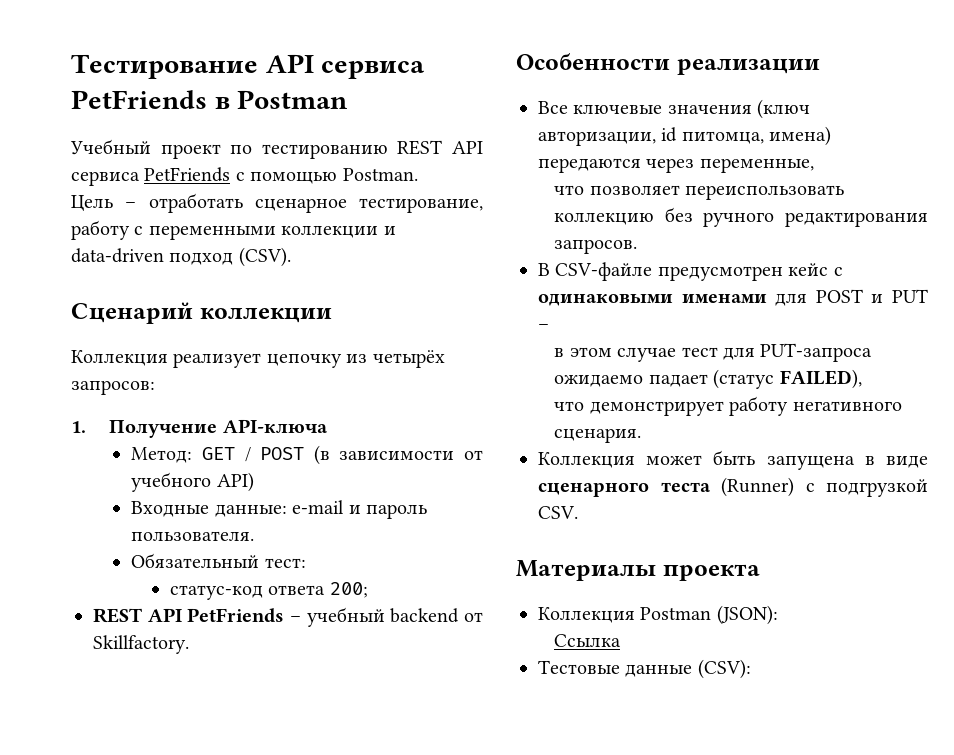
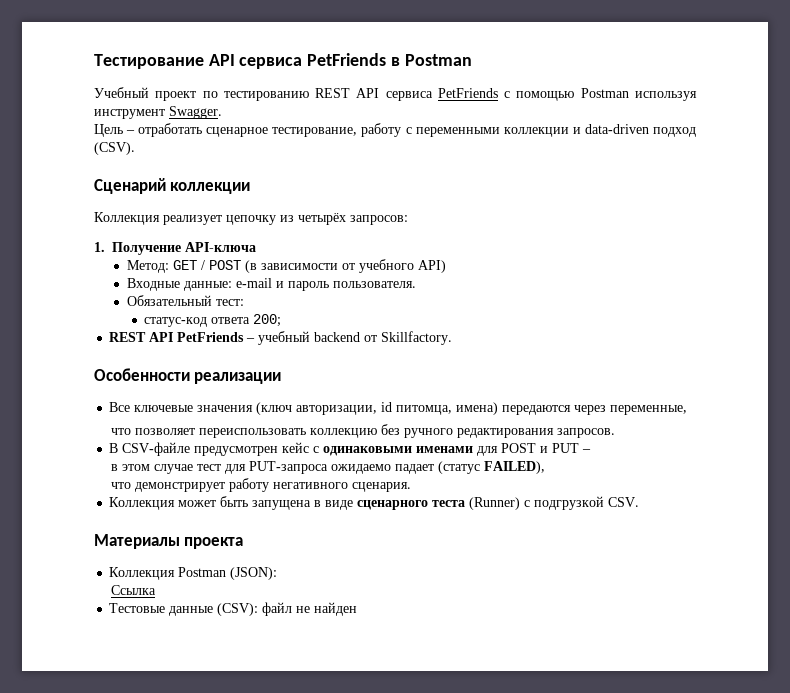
[342,168,418,181] Postman. -> [580,88,697,101] [94,106,222,119] Postman используя инструмент Swagger.
(751, 669) none -> [262,602,358,616] файл не найден

